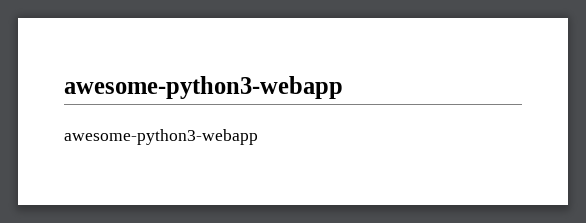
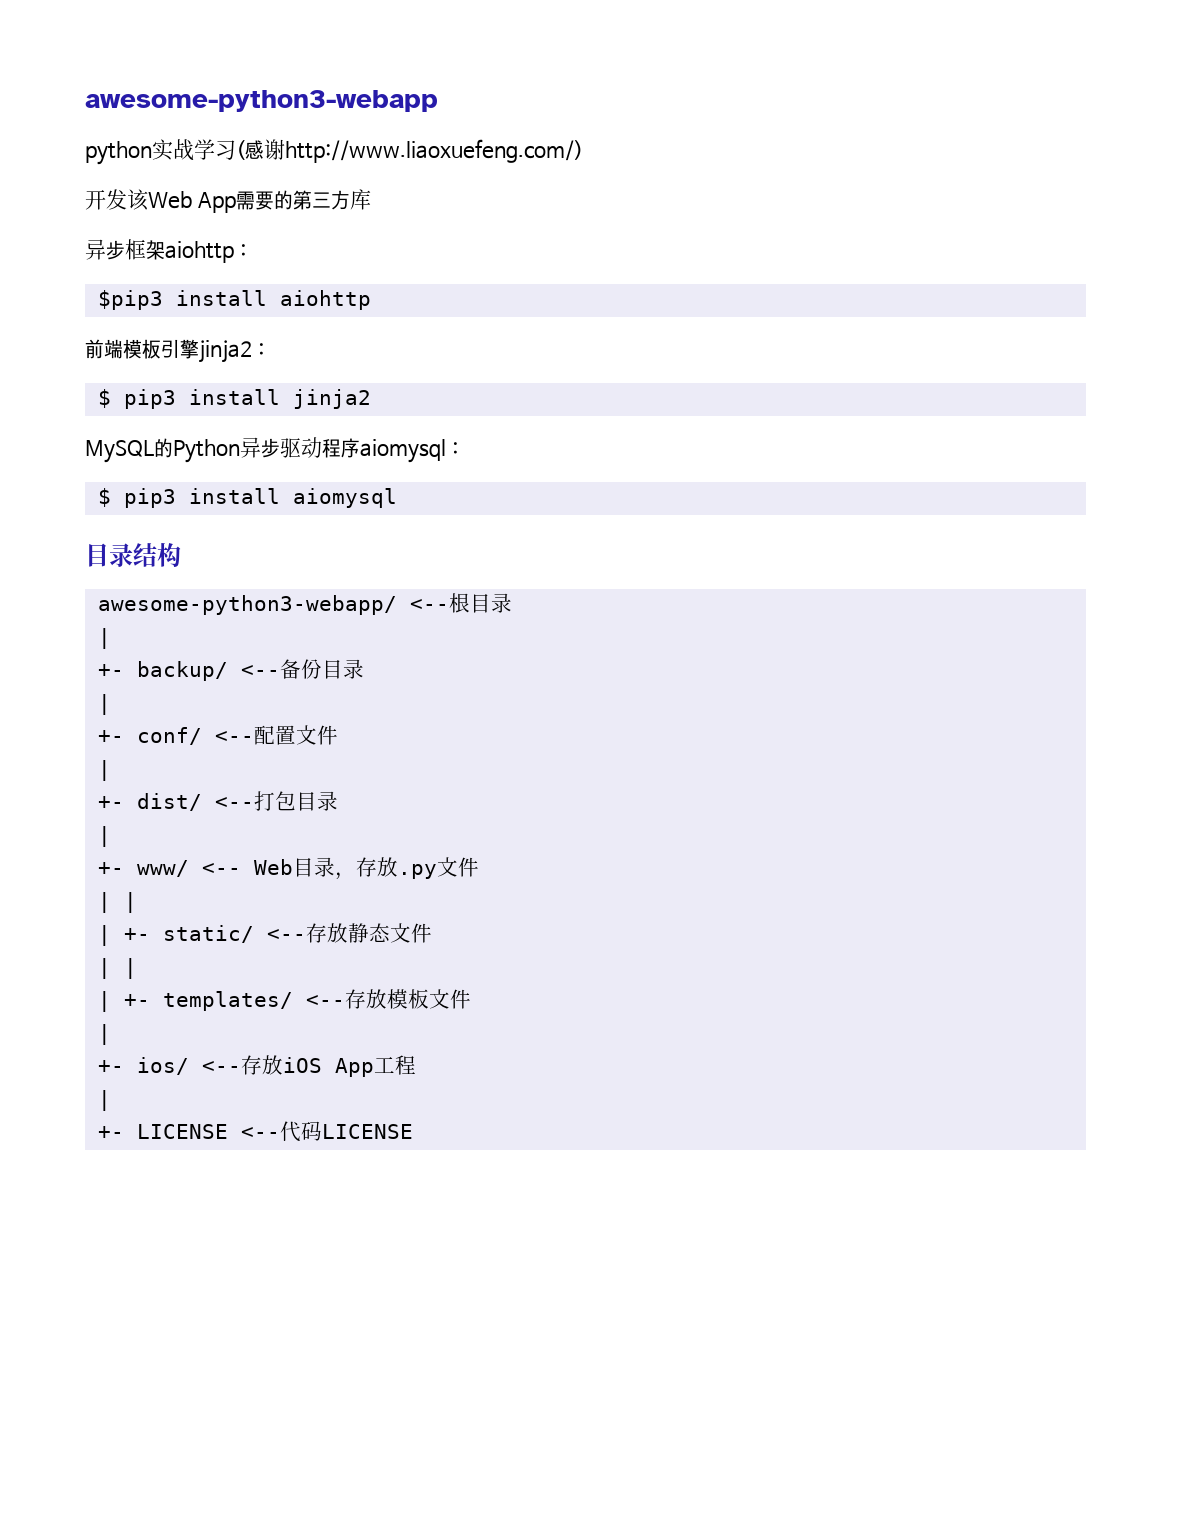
[64,129,258,145] awesome-python3-webapp -> [85,139,583,165] [85,189,371,213] [85,239,253,263] [97,290,371,310] [85,339,271,363] [97,389,371,409] [85,437,465,463] [97,488,397,508] [85,543,181,567] [97,593,512,615] [97,628,111,649] [97,659,364,681] [97,694,111,715] [97,725,338,745] [97,760,111,781] [97,791,338,811] [97,826,111,847] [97,857,479,880] [97,892,137,913] [97,923,432,946] [97,958,137,979] [97,989,471,1012] [97,1024,111,1045] [97,1055,416,1077] [97,1090,111,1111] [97,1121,413,1142] python实战学习(感谢http://www.liaoxuefeng.com/) // 开发该Web App需要的第三方库 // 异步框架aiohttp： // $pip3 install aiohttp // 前端模板引擎jinja2： // $ pip3 install jinja2 // MySQL的Python异步驱动程序aiomysql： // $ pip3 install aiomysql // 目录结构 // awesome-python3-webapp/ <--根目录 // | // +- backup/ <--备份目录 // | // +- conf/ <--配置文件 // | // +- dist/ <--打包目录 // | // +- www/ <-- Web目录，存放.py文件 // | | // | +- static/ <--存放静态文件 // | | // | +- templates/ <--存放模板文件 // | // +- ios/ <--存放iOS App工程 // | // +- LICENSE <--代码LICENSE

